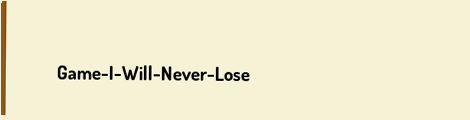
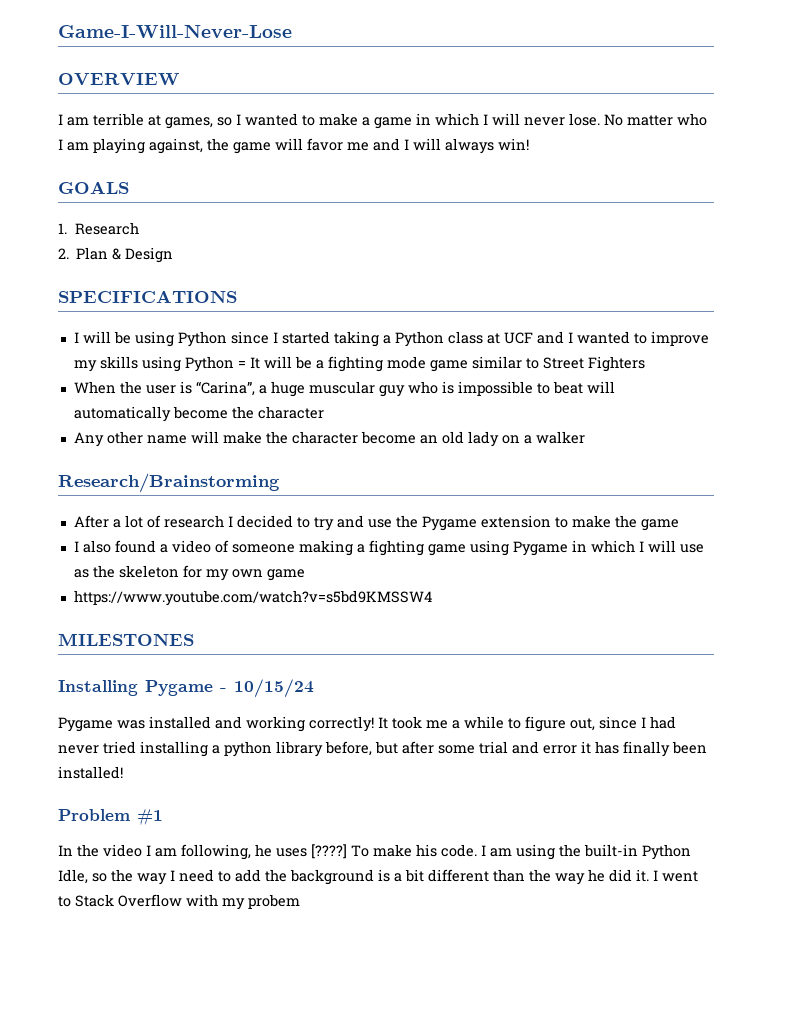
(250, 73) none -> [58,73,179,86] [58,113,707,129] [58,138,529,154] [58,181,129,194] [58,222,140,235] [58,247,174,263] [58,290,237,303] [73,331,709,347] [73,356,645,372] [73,381,615,397] [73,406,324,422] [73,431,585,447] [58,473,280,493] [73,515,679,531] [73,540,704,556] [73,565,305,581] [73,590,432,606] [58,633,194,646] [58,679,314,698] [58,716,676,732] [58,741,707,757] [58,766,123,779] [58,809,163,826] [58,844,691,860] [58,869,698,885] [58,894,300,910] // OVERVIEW // I am terrible at games, so I wanted to make a game in which I will never lose. No matter who I am playing against, the game will favor me and I will always win! // GOALS // 1. Research // 2. Plan & Design // SPECIFICATIONS // I will be using Python since I started taking a Python class at UCF and I wanted to improve my skills using Python = It will be a fighting mode game similar to Street Fighters // When the user is “Carina”, a huge muscular guy who is impossible to beat will automatically become the character // Any other name will make the character become an old lady on a walker // Research/Brainstorming // After a lot of research I decided to try and use the Pygame extension to make the game // I also found a video of someone making a fighting game using Pygame in which I will use as the skeleton for my own game // https://www.youtube.com/watch?v=s5bd9KMSSW4 // MILESTONES // Installing Pygame - 10/15/24 // Pygame was installed and working correctly! It took me a while to figure out, since I had never tried installing a python library before, but after some trial and error it has finally been installed! // Problem #1 // In the video I am following, he uses [????] To make his code. I am using the built-in Python Idle, so the way I need to add the background is a bit different than the way he did it. I went to Stack Overflow with my probem

